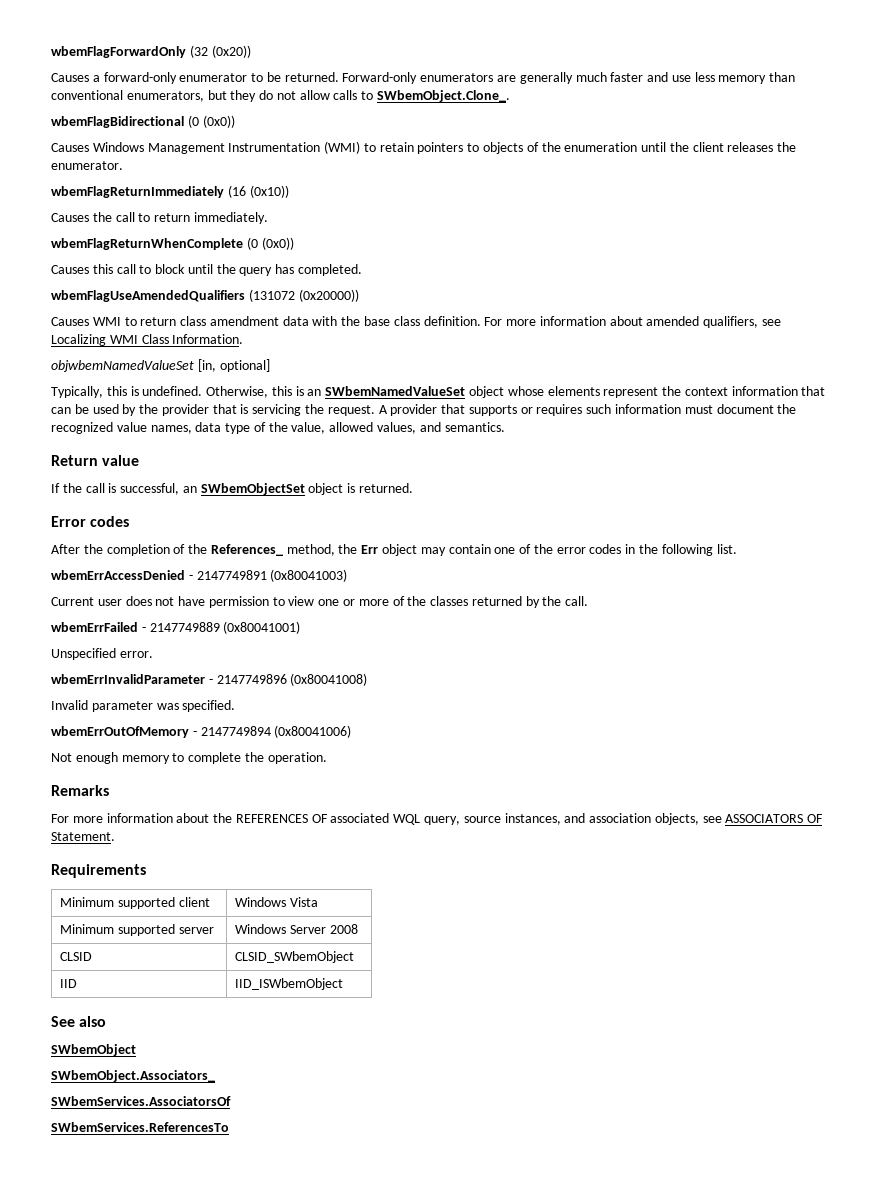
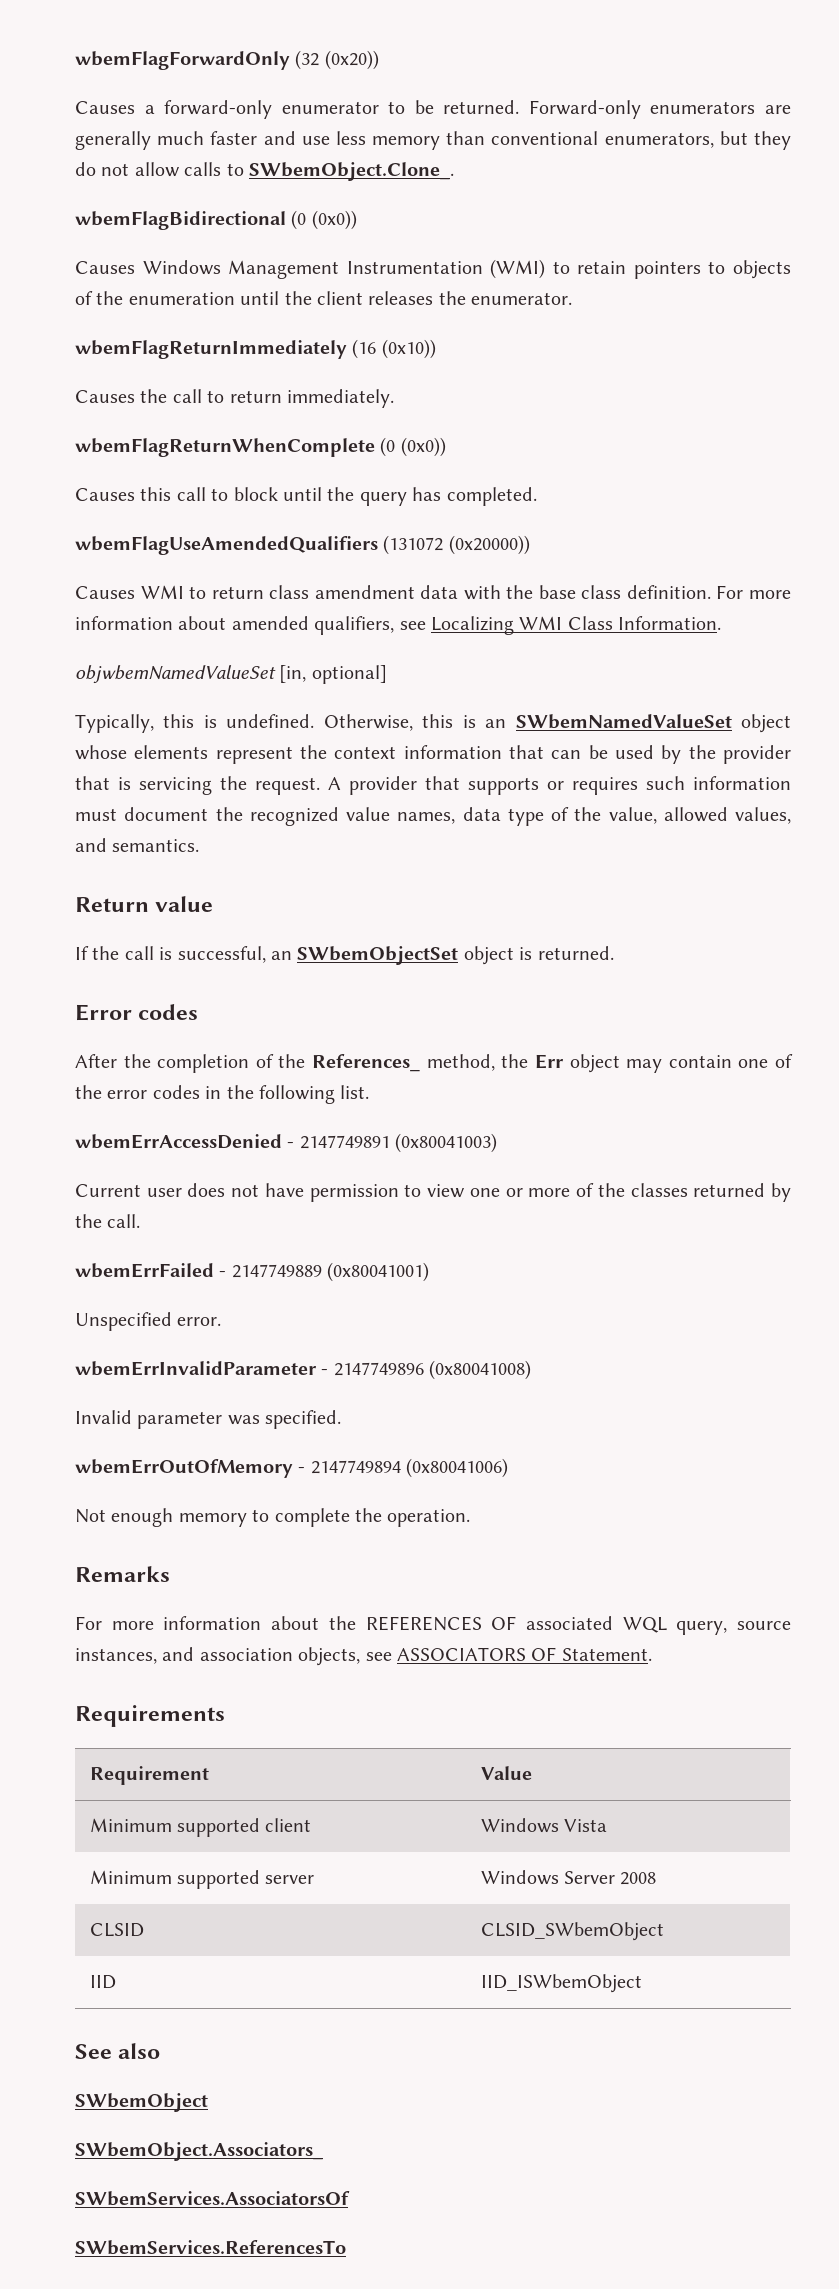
(146, 871) none -> [89,1766,209,1785] [480,1766,532,1780] // Requirement | Value

